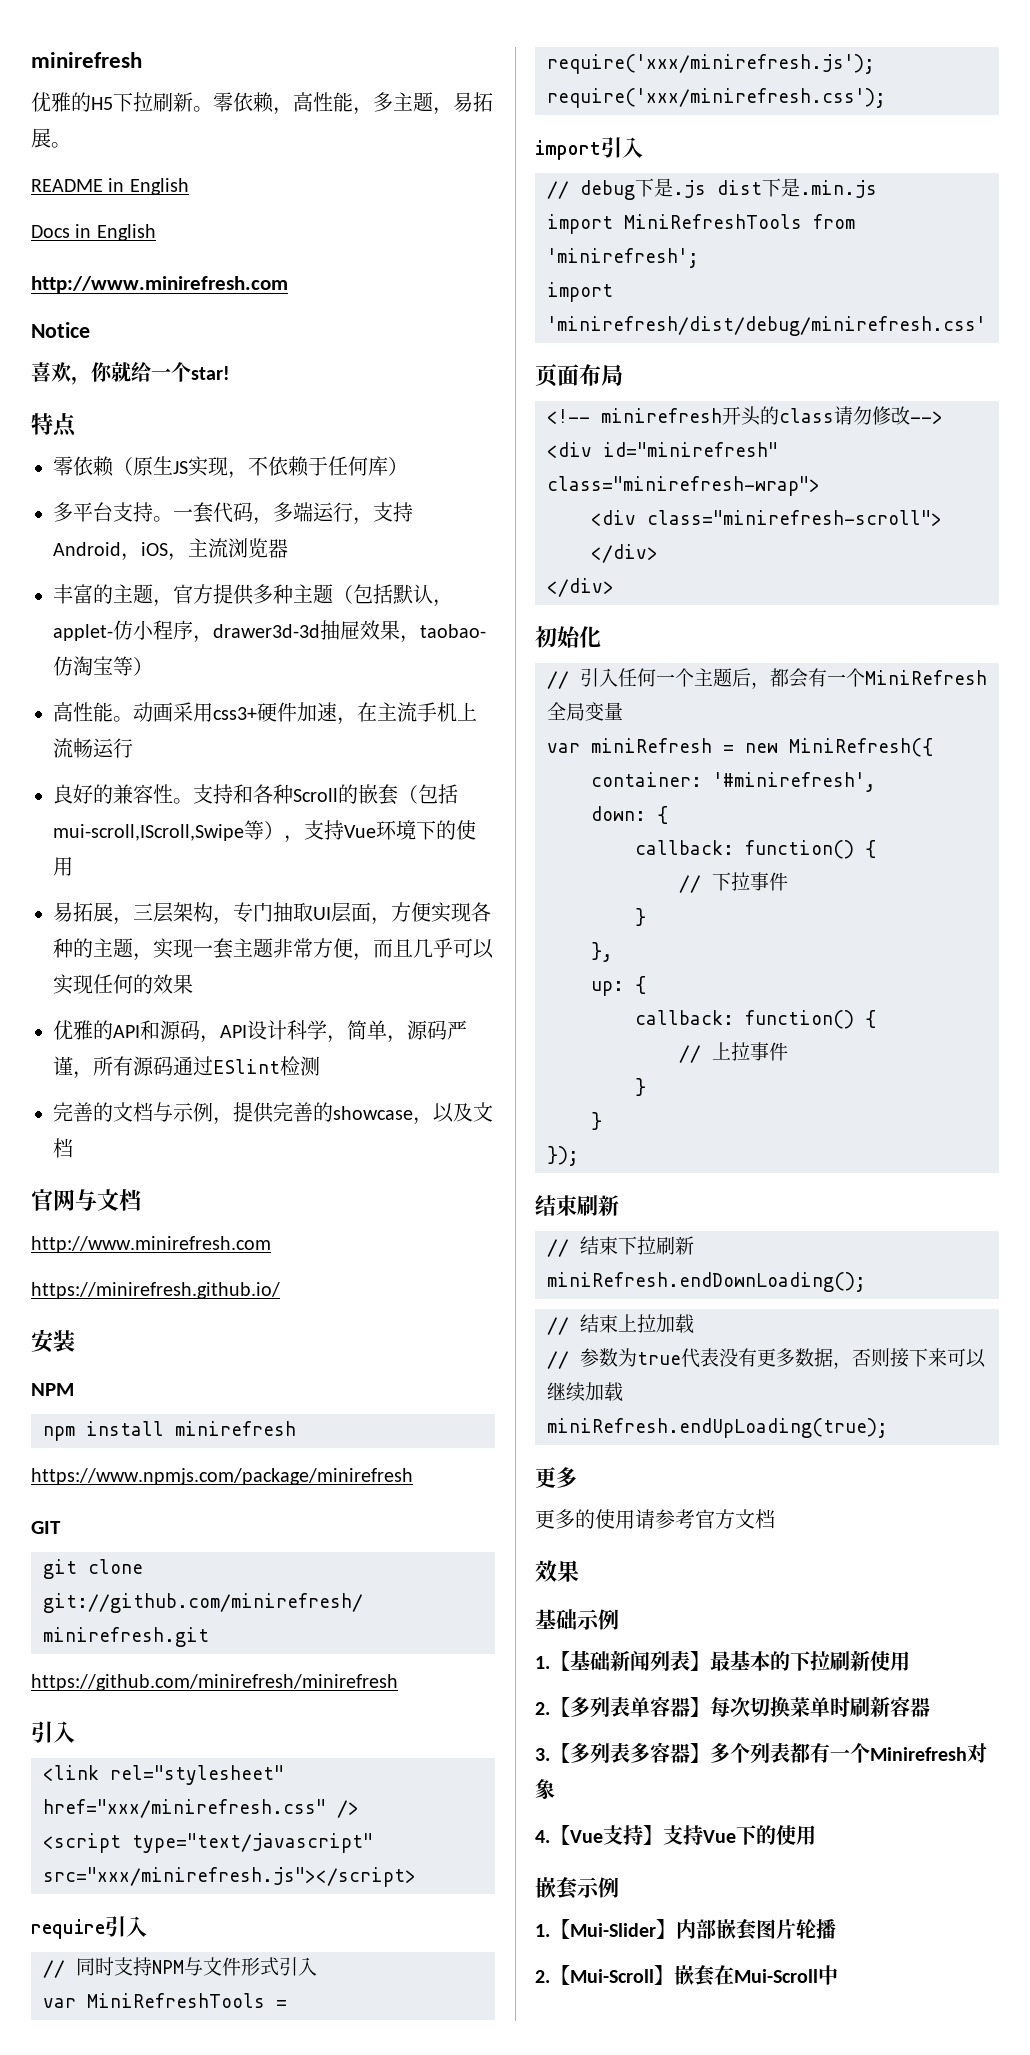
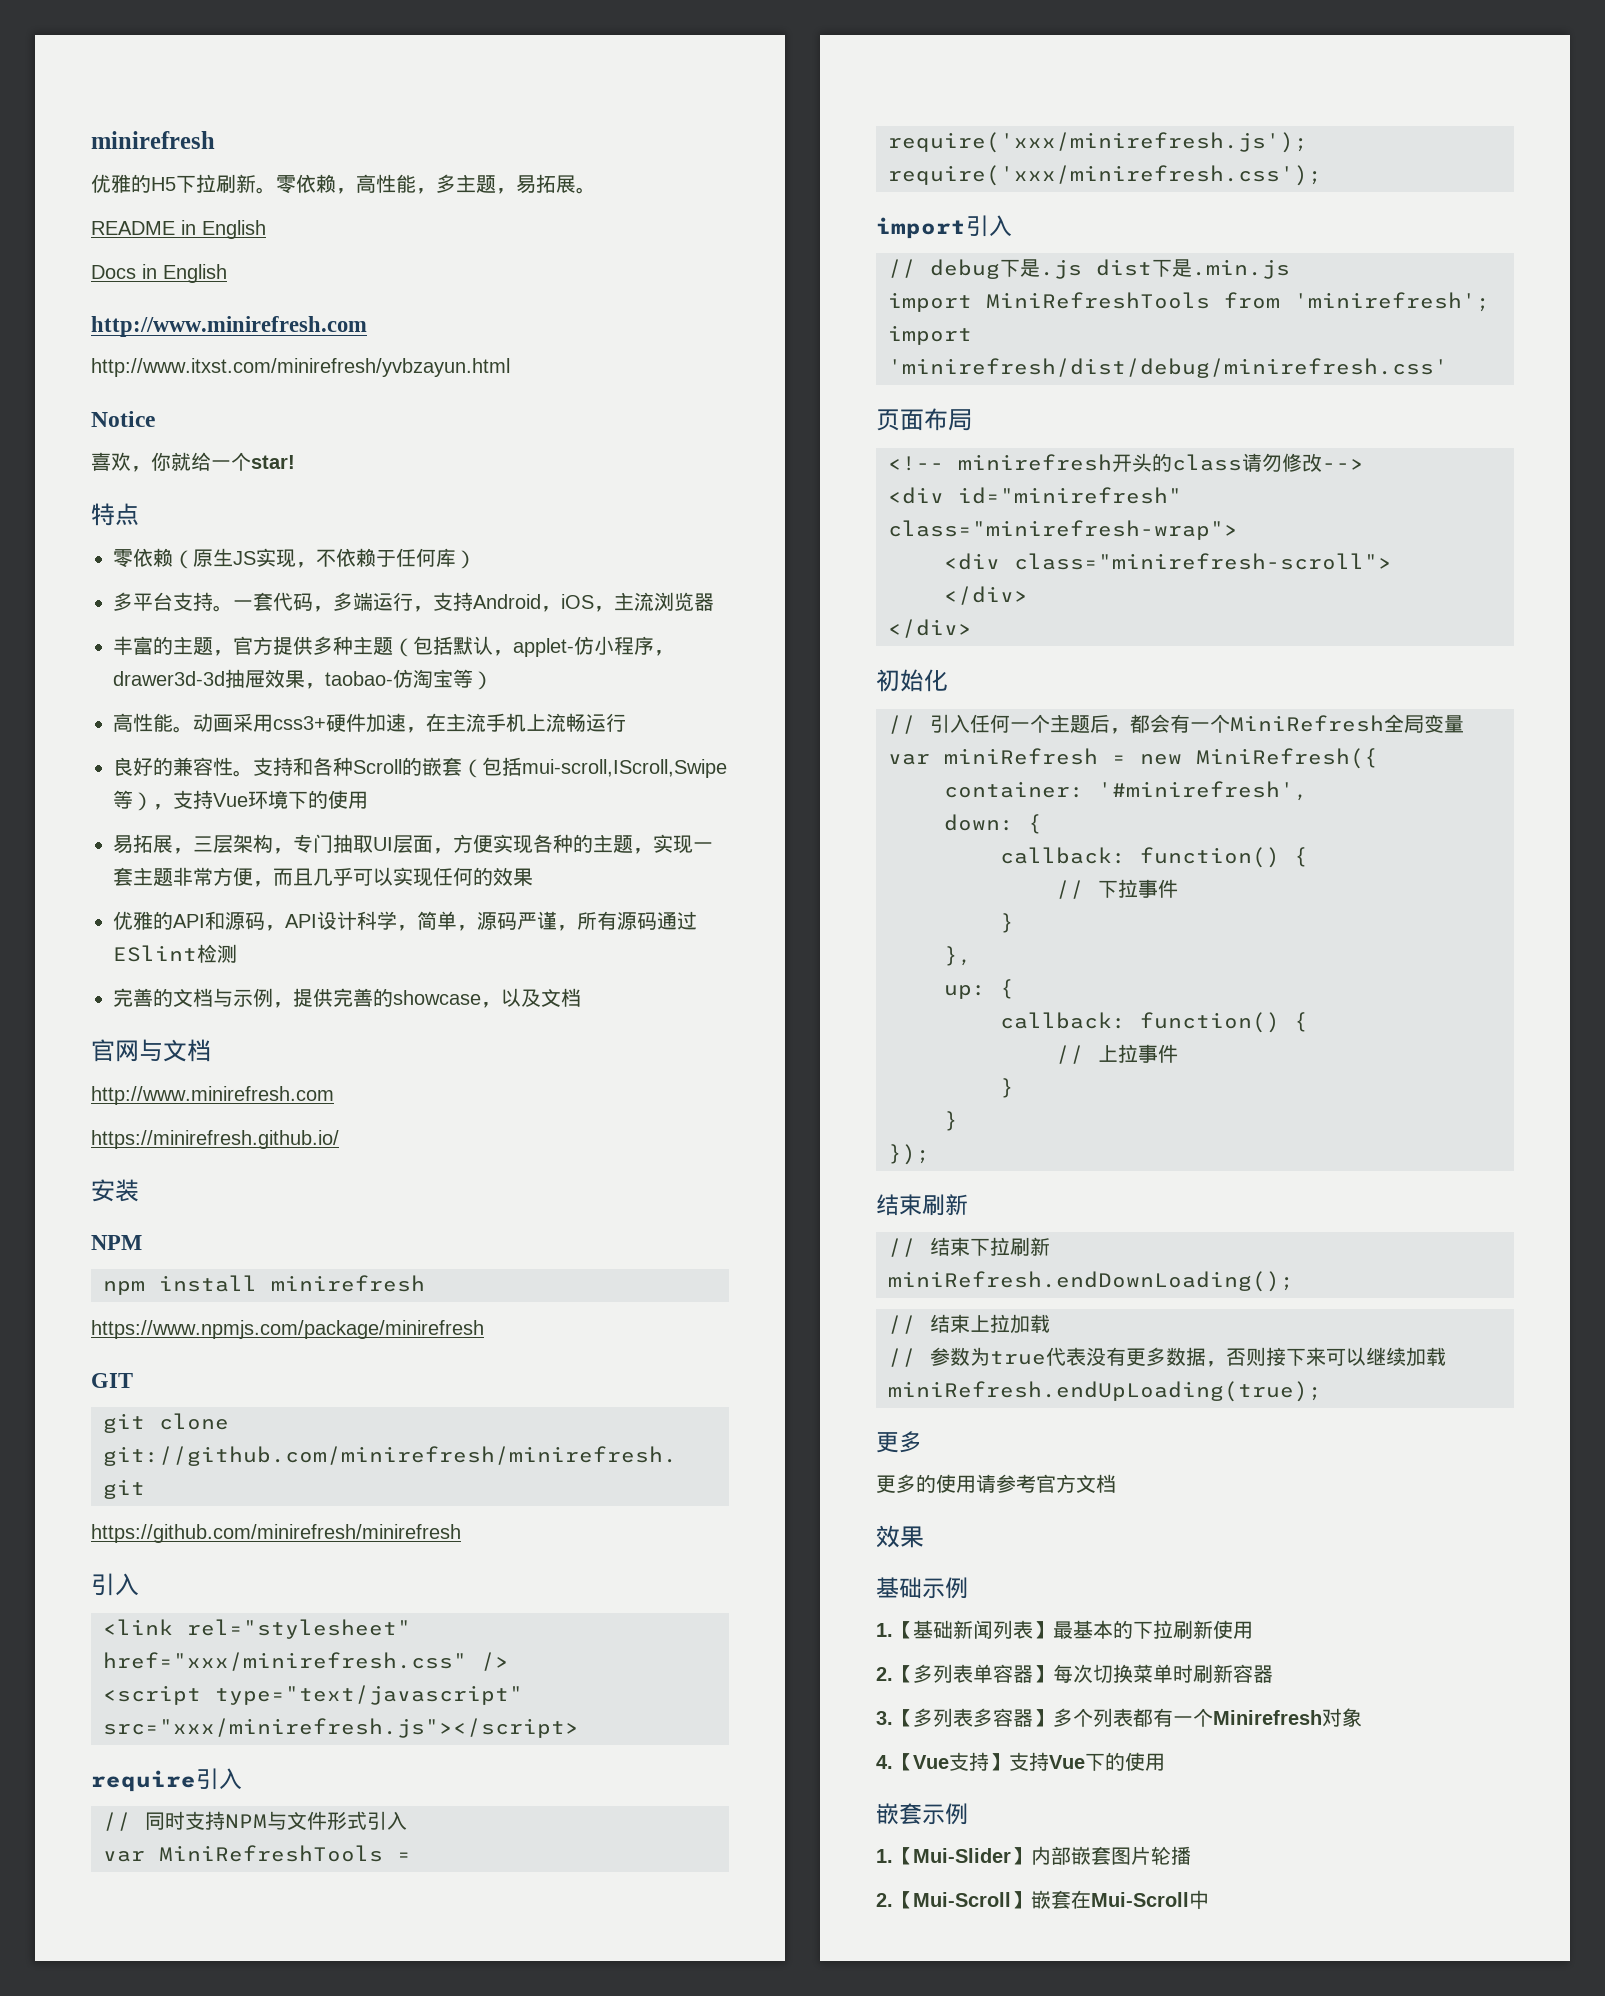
(288, 284) none -> [91,358,510,377] // http://www.itxst.com/minirefresh/yvbzayun.html

